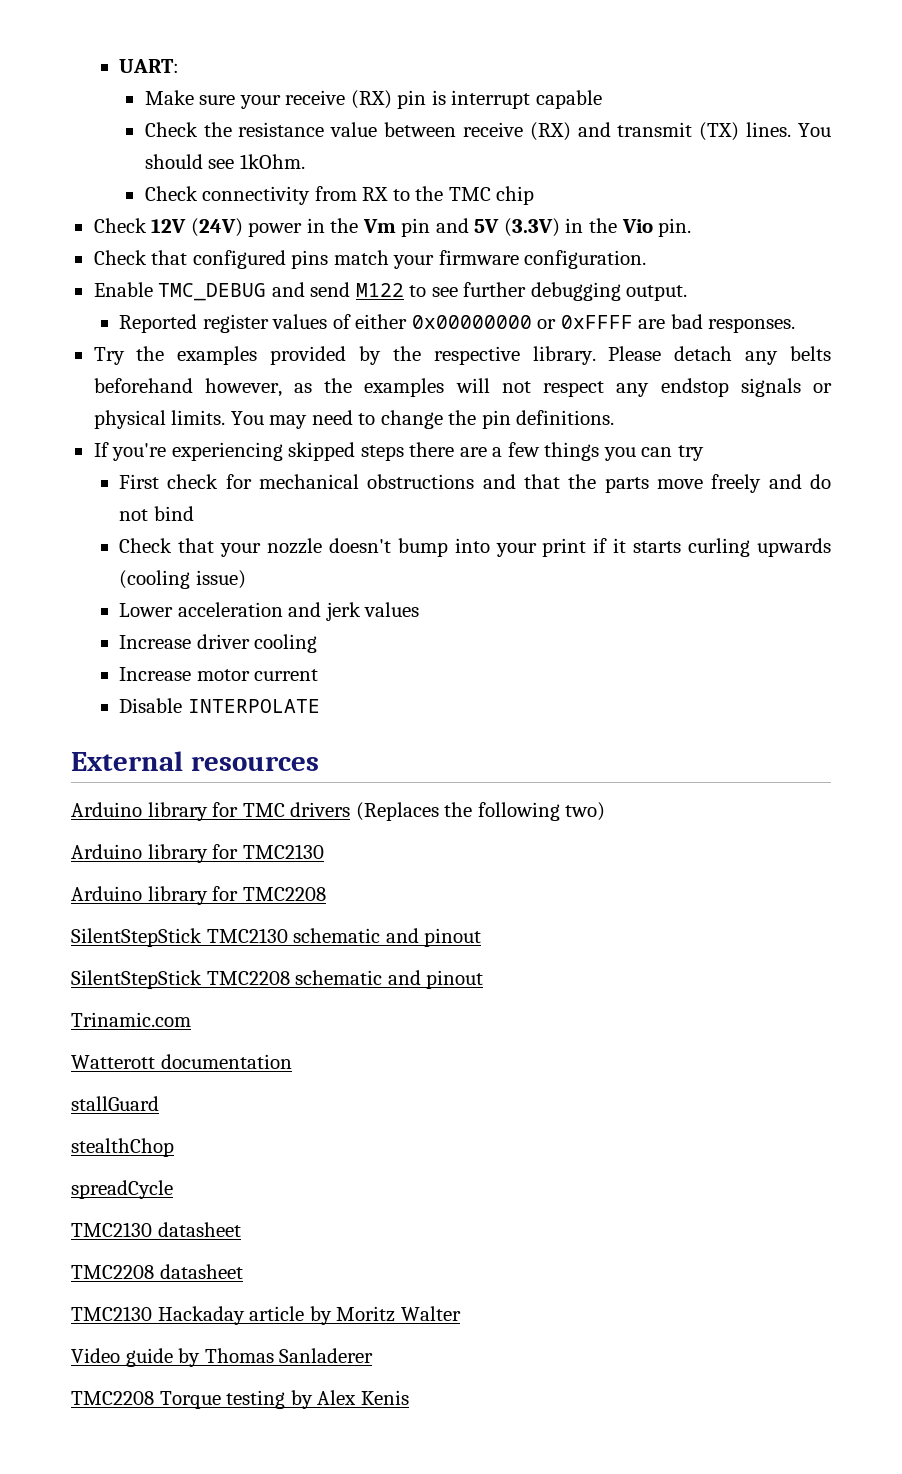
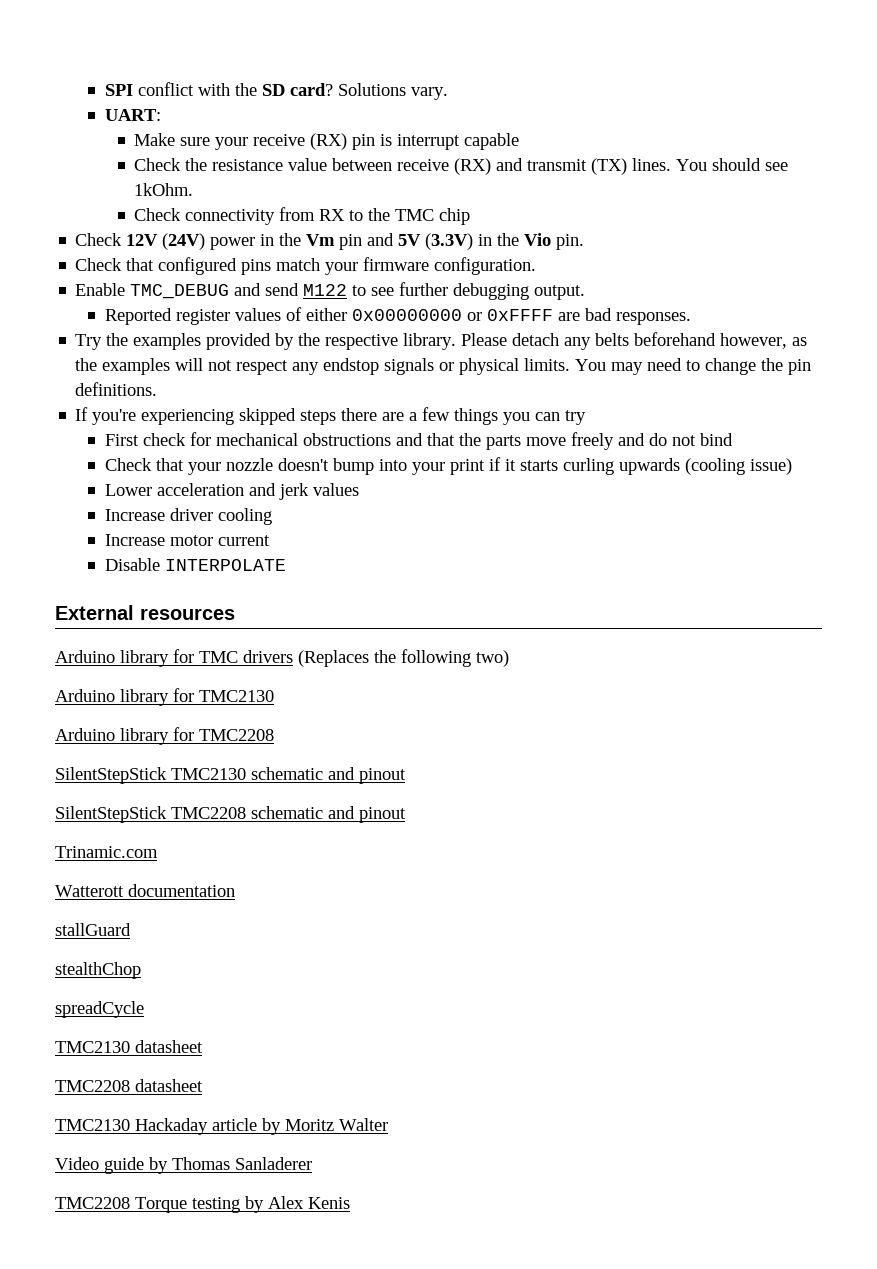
(119, 66) none -> [104,82,448,100] SPI conflict with the SD card? Solutions vary. //

